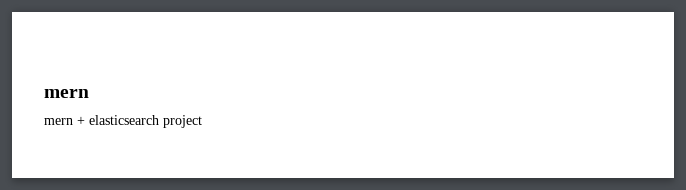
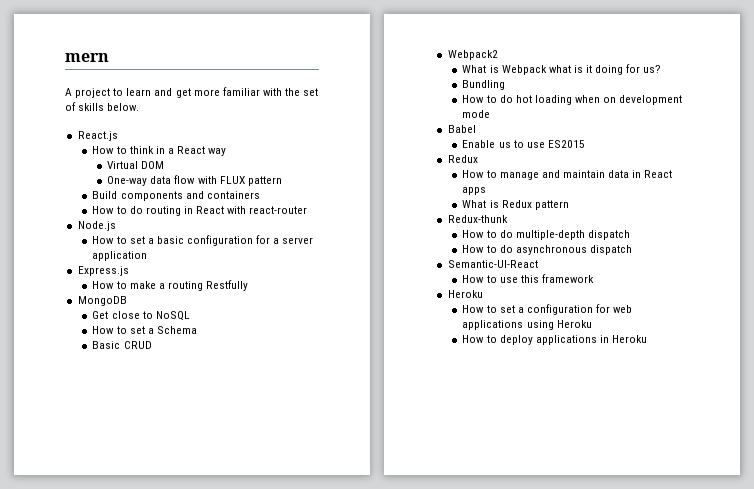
[44,115,202,128] mern + elasticsearch project -> [65,87,319,98] [65,102,140,111] [77,131,118,141] [92,146,227,156] [107,161,165,169] [107,175,282,186] [92,191,260,201] [92,206,308,216] [77,221,116,231] [92,235,314,246] [92,251,148,261] [77,266,129,276] [92,280,248,291] [77,296,127,306] [92,311,190,321] [92,326,197,334] [92,341,152,349] [447,50,498,60] [462,64,662,75] [462,80,506,90] [462,95,683,105] [462,110,491,118] [447,125,476,133] [462,140,585,148] [447,155,478,163] [462,170,673,180] [462,187,487,195] [462,200,569,210] [447,215,508,223] [462,230,630,240] [462,245,632,255] [447,260,538,268] [462,274,594,283] [447,290,483,298] [462,304,633,315] [462,320,592,330] [462,335,647,345] A project to learn and get more familiar with the set of skills below. // React.js // How to think in a React way // Virtual DOM // One-way data flow with FLUX pattern // Build components and containers // How to do routing in React with react-router // Node.js // How to set a basic configuration for a server application // Express.js // How to make a routing Restfully // MongoDB // Get close to NoSQL // How to set a Schema // Basic CRUD // Webpack2 // What is Webpack what is it doing for us? // Bundling // How to do hot loading when on development mode // Babel // Enable us to use ES2015 // Redux // How to manage and maintain data in React apps // What is Redux pattern // Redux-thunk // How to do multiple-depth dispatch // How to do asynchronous dispatch // Semantic-UI-React // How to use this framework // Heroku // How to set a configuration for web applications using Heroku // How to deploy applications in Heroku

